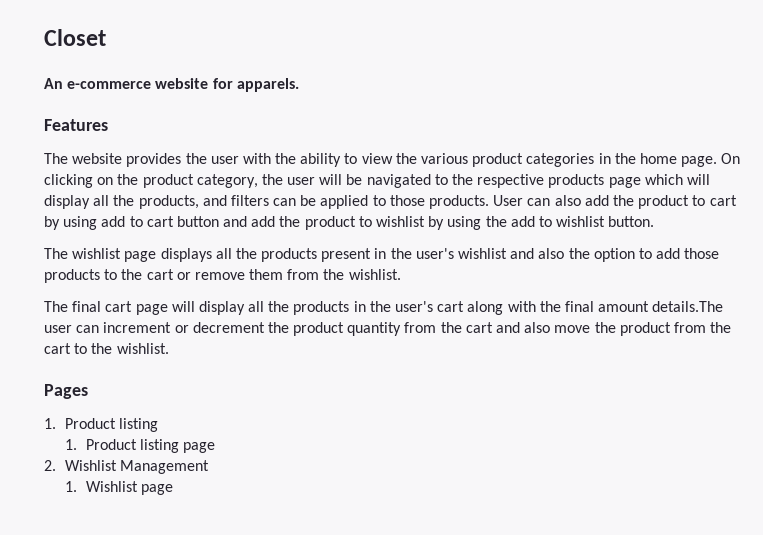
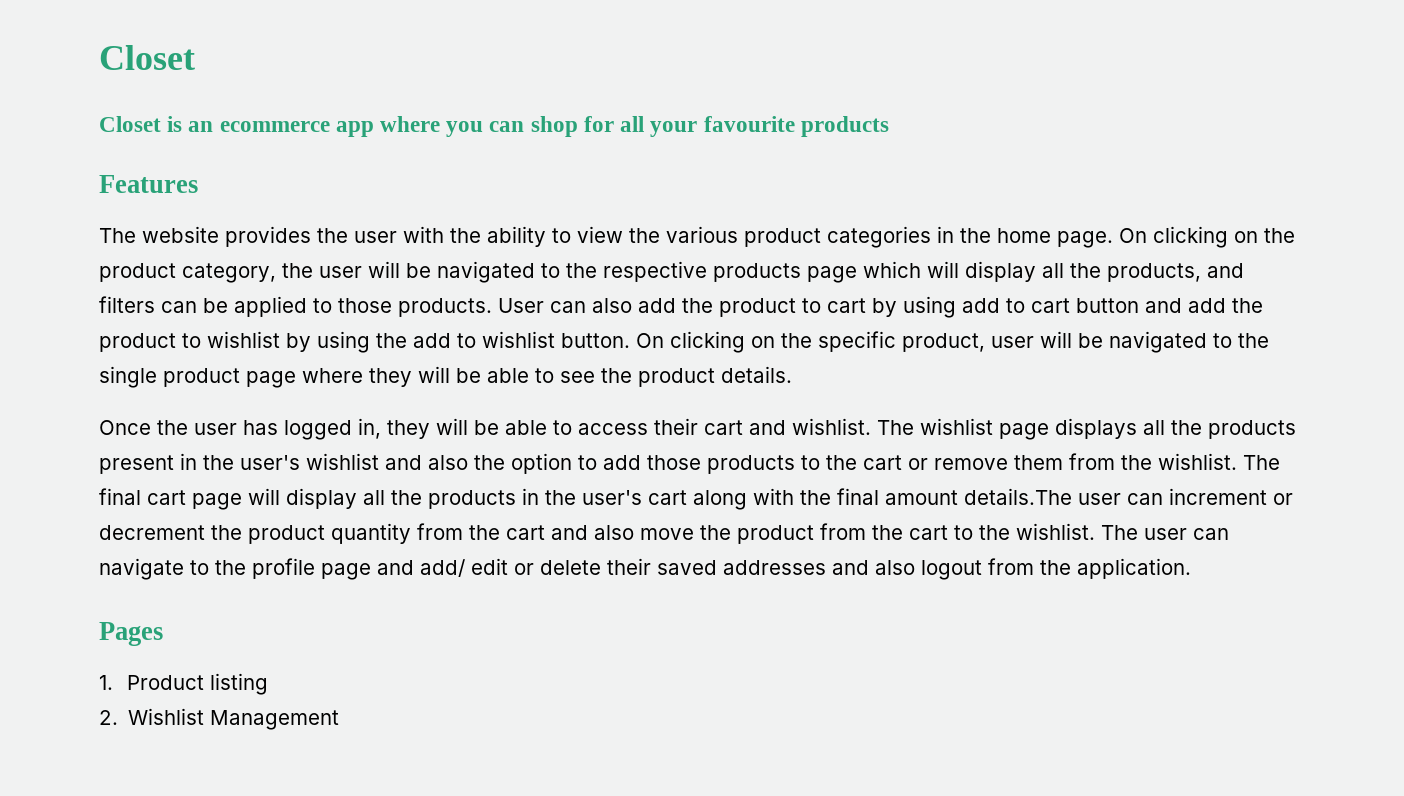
[44,78,299,92] An e-commerce website for apparels. -> [99,116,889,137] Closet is an ecommerce app where you can shop for all your favourite products
(655, 221) // -> [636,331,1269,353] [99,366,792,388] [99,418,871,440] On clicking on the specific product, user will be navigated to the single product page where they will be able to see the product details. // Once the user has logged in, they will be able to access their cart and wishlist.
(401, 274) // -> (1237, 461) none
(169, 348) none -> [1101,525,1229,540] [99,558,1191,580] The user can navigate to the profile page and add/ edit or delete their saved addresses and also logout from the application.
[64,439,216,453] // 1. Product listing page -> (268, 684) none
[64,481,173,495] // 1. Wishlist page -> (340, 720) none

